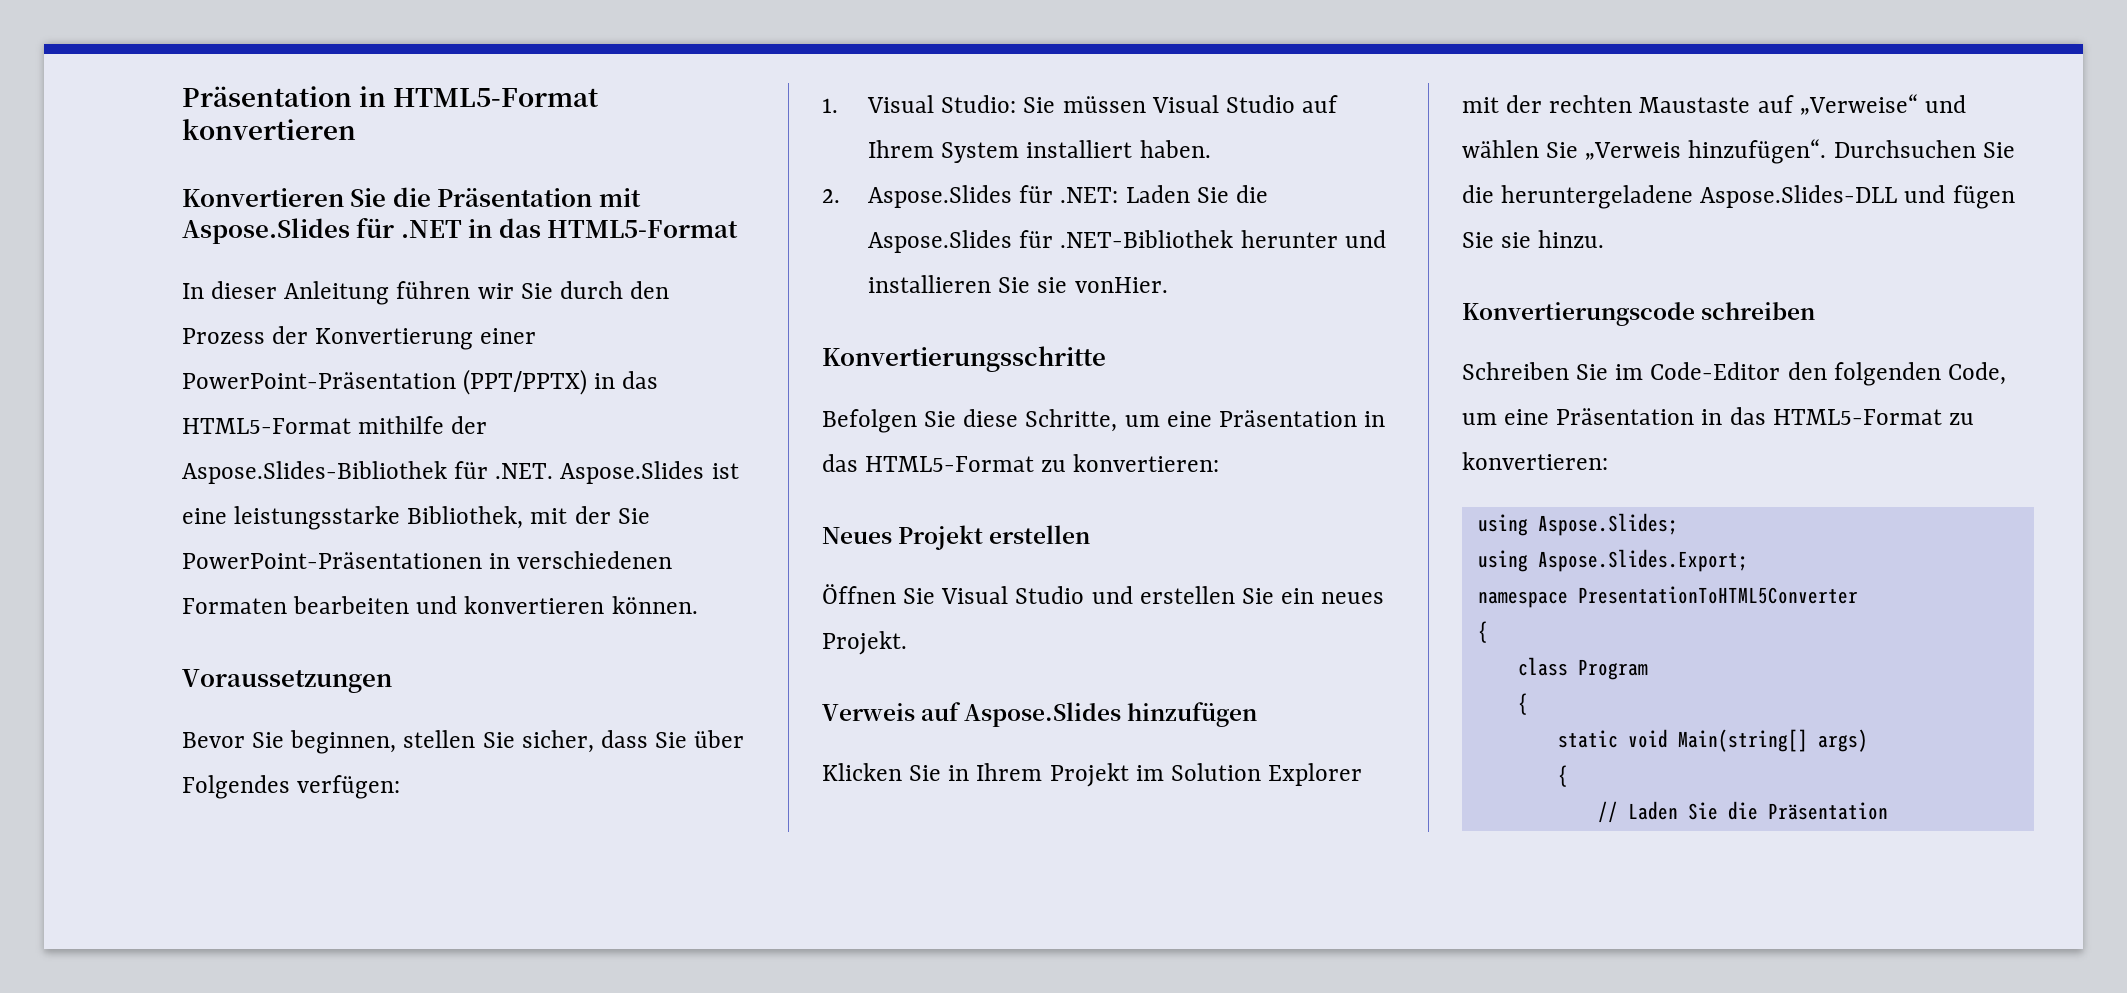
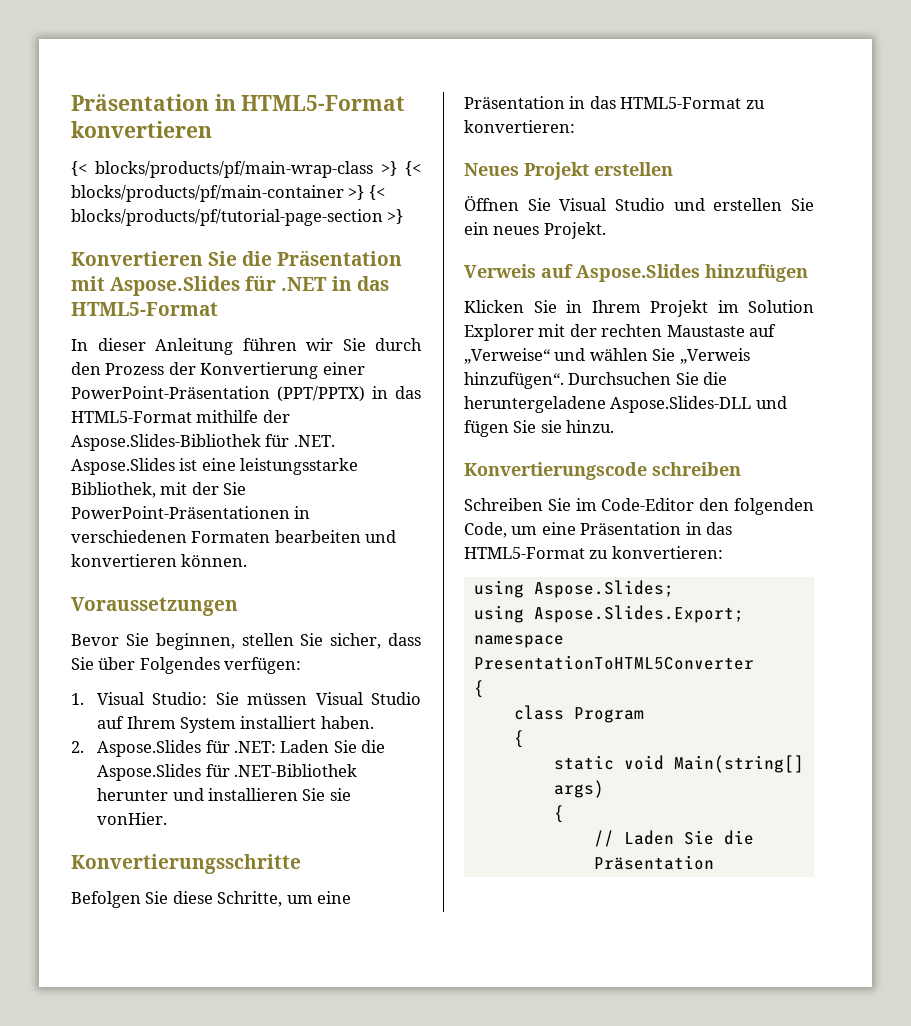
(356, 129) none -> [71,161,421,178] [71,185,385,202] [71,209,404,226] // {< blocks/products/pf/main-wrap-class >} {< blocks/products/pf/main-container >} {< blocks/products/pf/tutorial-page-section >}

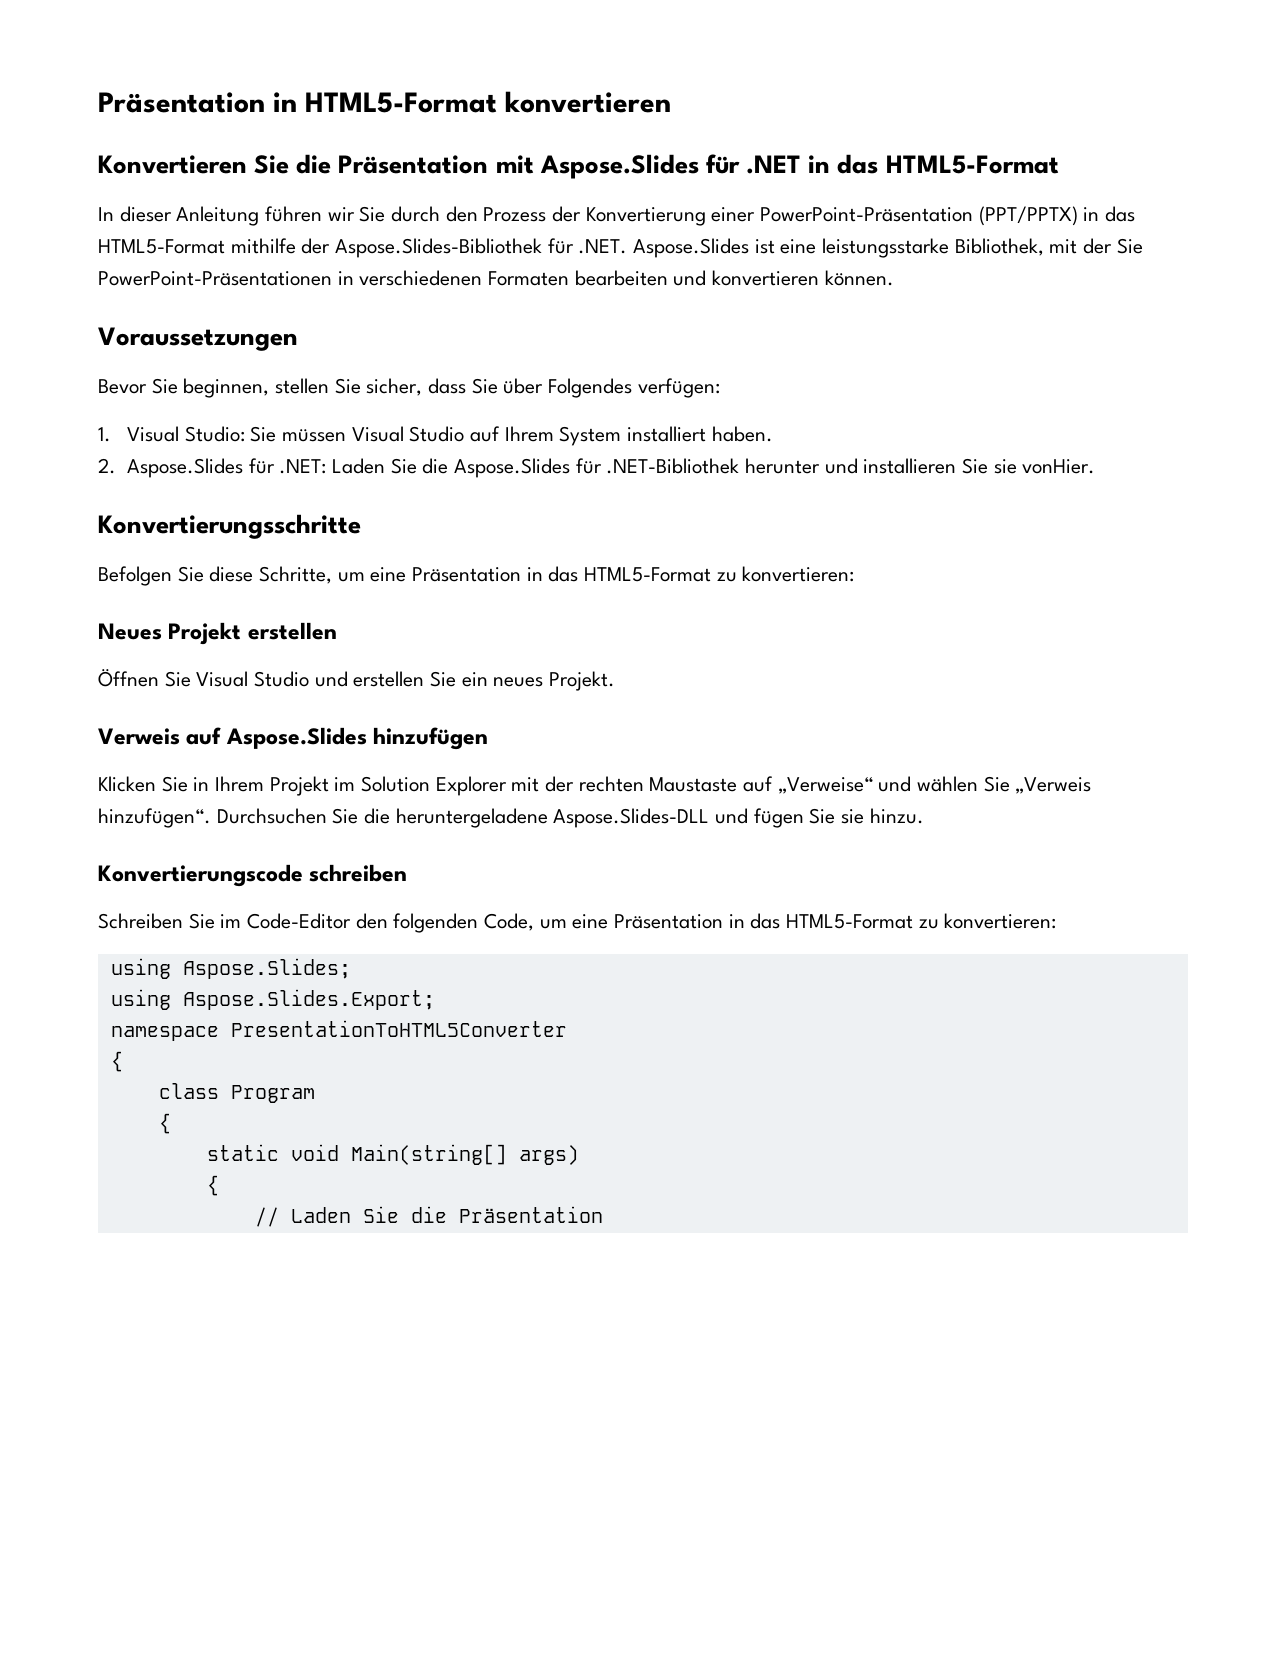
[71,161,421,178] [71,185,385,202] [71,209,404,226] // {< blocks/products/pf/main-wrap-class >} {< blocks/products/pf/main-container >} {< blocks/products/pf/tutorial-page-section >} -> (671, 102) none

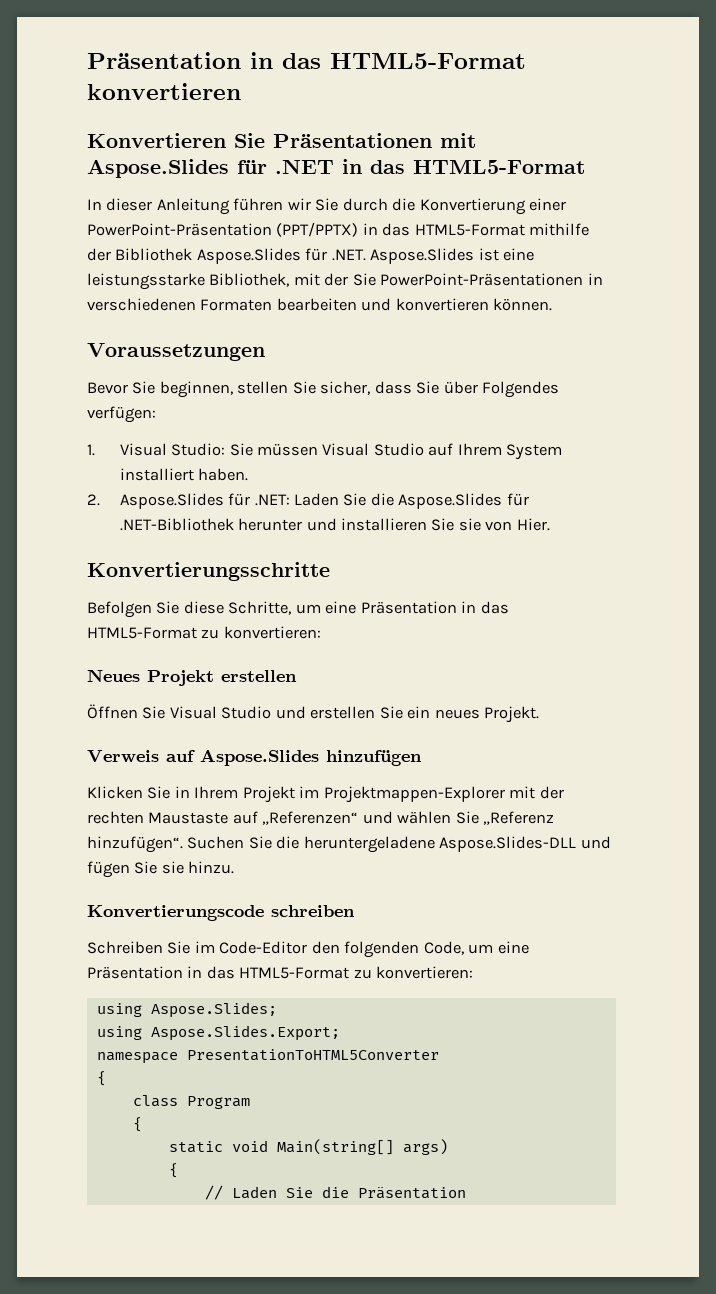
[98,92,297,113] Präsentation in -> [87,52,321,69] Präsentation in das
[296,154,489,174] die Präsentation -> [273,133,432,148] Präsentationen
[445,206,582,222] den Prozess der -> [392,198,416,211] die
[335,238,543,258] Aspose.Slides-Bibliothek -> [115,248,301,264] Bibliothek Aspose.Slides
[1022,459,1096,474] vonHier. -> [485,518,550,531] von Hier.
[361,776,507,796] Solution Explorer -> [323,786,505,803] Projektmappen-Explorer
[777,777,873,794] „Verweise“ -> [262,811,359,825] „Referenzen“
[1015,777,1092,794] [98,808,327,828] „Verweis hinzufügen“. Durchsuchen -> [483,811,555,825] [87,836,245,853] „Referenz hinzufügen“. Suchen

